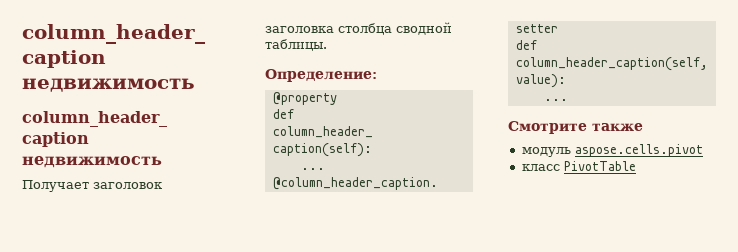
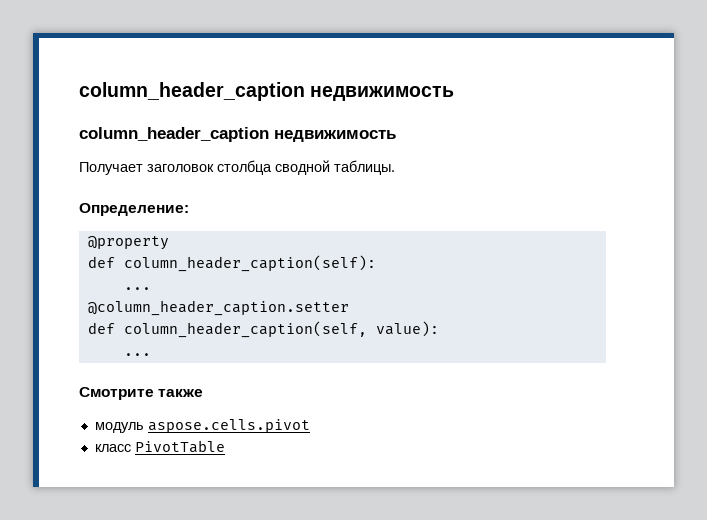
[265,26,334,33] заголовка -> (214, 168) none

